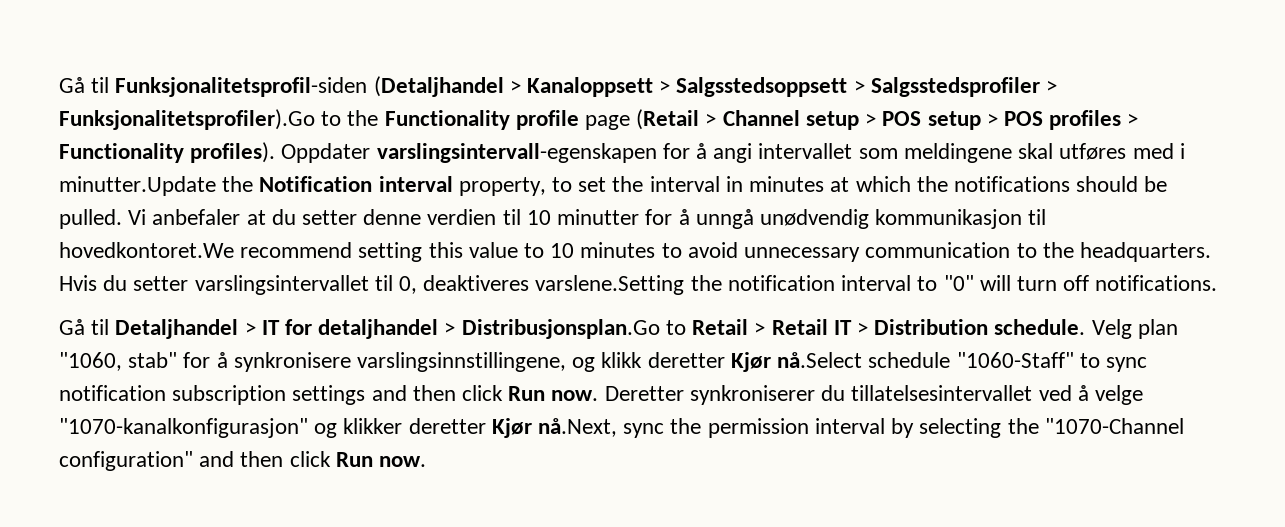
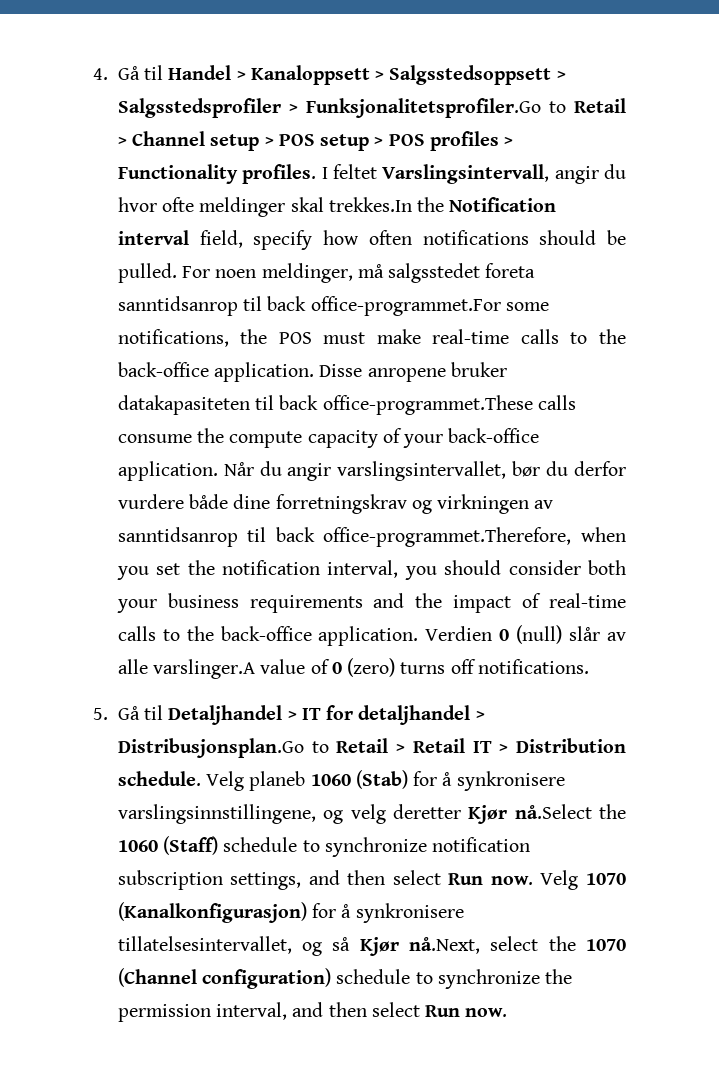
[59,76,504,97] Gå til Funksjonalitetsprofil-siden (Detaljhandel -> [93,65,232,80] 4. Gå til Handel
[59,109,700,130] Funksjonalitetsprofiler).Go to the Functionality profile page (Retail -> [305,98,626,118] Funksjonalitetsprofiler.Go to Retail
[190,142,1185,163] [59,176,1168,196] [59,209,1047,229] [59,242,1211,262] [59,275,1057,295] profiles). Oppdater varslingsintervall-egenskapen for å angi intervallet som meldingene skal utføres med i minutter.Update the Notification interval property, to set the interval in minutes at which the notifications should be pulled. Vi anbefaler at du setter denne verdien til 10 minutter for å unngå unødvendig kommunikasjon til hovedkontoret.We recommend setting this value to 10 minutes to avoid unnecessary communication to the headquarters. Hvis du setter varslingsintervallet til 0, deaktiveres varslene.Setting the notification interval to "0" will turn -> [242,164,626,184] [117,197,557,217] [117,230,626,250] [117,263,536,283] [117,296,549,316] [117,329,626,347] [117,362,507,382] [117,395,576,415] [117,428,540,448] [117,461,626,481] [117,494,554,514] [117,527,626,547] [116,560,626,580] [116,593,627,613] [117,625,626,646] [117,658,446,679] profiles. I feltet Varslingsintervall, angir du hvor ofte meldinger skal trekkes.In the Notification interval field, specify how often notifications should be pulled. For noen meldinger, må salgsstedet foreta sanntidsanrop til back office-programmet.For some notifications, the POS must make real-time calls to the back-office application. Disse anropene bruker datakapasiteten til back office-programmet.These calls consume the compute capacity of your back-office application. Når du angir varslingsintervallet, bør du derfor vurdere både dine forretningskrav og virkningen av sanntidsanrop til back office-programmet.Therefore, when you set the notification interval, you should consider both your business requirements and the impact of real-time calls to the back-office application. Verdien 0 (null) slår av alle varslinger.A value of 0 (zero) turns
(1218, 283) none -> [93,708,108,720] 5.
[1137,319,1178,339] [59,352,178,371] plan "1060, stab" -> [249,770,408,791] planeb 1060 (Stab)
[601,352,643,368] klikk -> [350,804,386,824] velg
[868,352,1147,372] schedule "1060-Staff" to sync -> [599,804,626,819] [117,836,427,857] the 1060 (Staff) schedule to synchronize
[292,385,1143,405] [59,418,1184,438] [59,451,331,471] settings and then click Run now. Deretter synkroniserer du tillatelsesintervallet ved å velge "1070-kanalkonfigurasjon" og klikker deretter Kjør nå.Next, sync the permission interval by selecting the "1070-Channel configuration" and then click -> [230,870,626,890] [117,902,464,923] [117,936,626,956] [117,968,573,989] [117,1002,420,1022] settings, and then select Run now. Velg 1070 (Kanalkonfigurasjon) for å synkronisere tillatelsesintervallet, og så Kjør nå.Next, select the 1070 (Channel configuration) schedule to synchronize the permission interval, and then select

